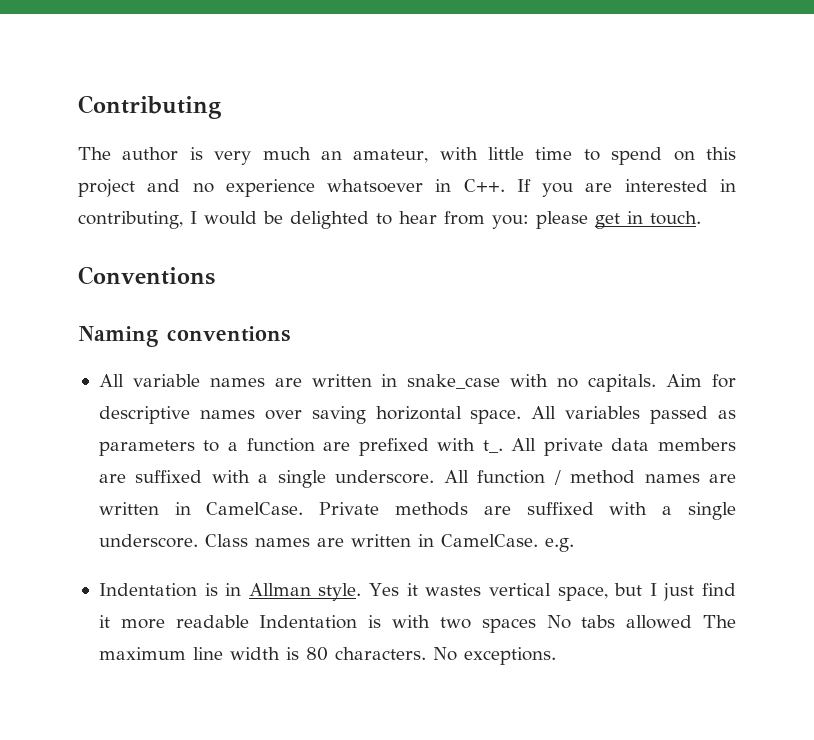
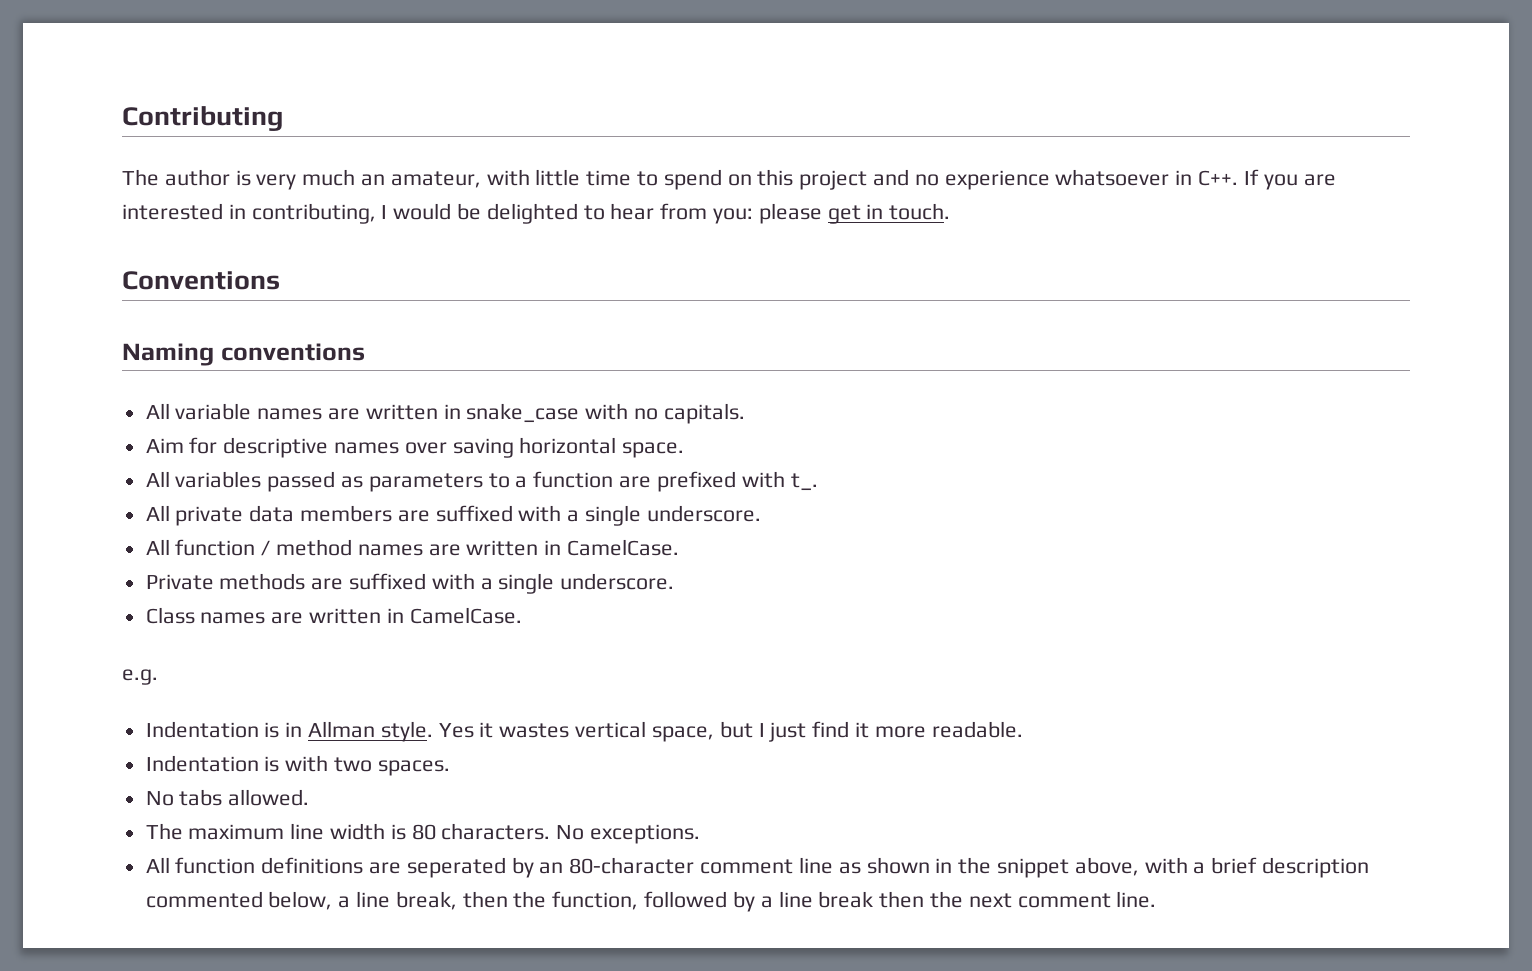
(657, 383) none -> (745, 413) //
(522, 416) none -> (685, 450) //
(503, 446) none -> (818, 482) //
(435, 477) none -> (761, 513) //
(304, 508) none -> (680, 547) //
(198, 541) none -> (675, 581) //
(538, 540) none -> (522, 615) //
[175,615,249,628] readable -> [931,721,1023,738] readable. //
[481,618,536,633] spaces -> [377,760,450,776] spaces. //
[626,615,693,629] allowed -> [228,789,310,806] allowed. //
(556, 656) none -> [145,857,1369,878] [145,891,1157,912] // All function definitions are seperated by an 80-character comment line as shown in the snippet above, with a brief description commented below, a line break, then the function, followed by a line break then the next comment line.

